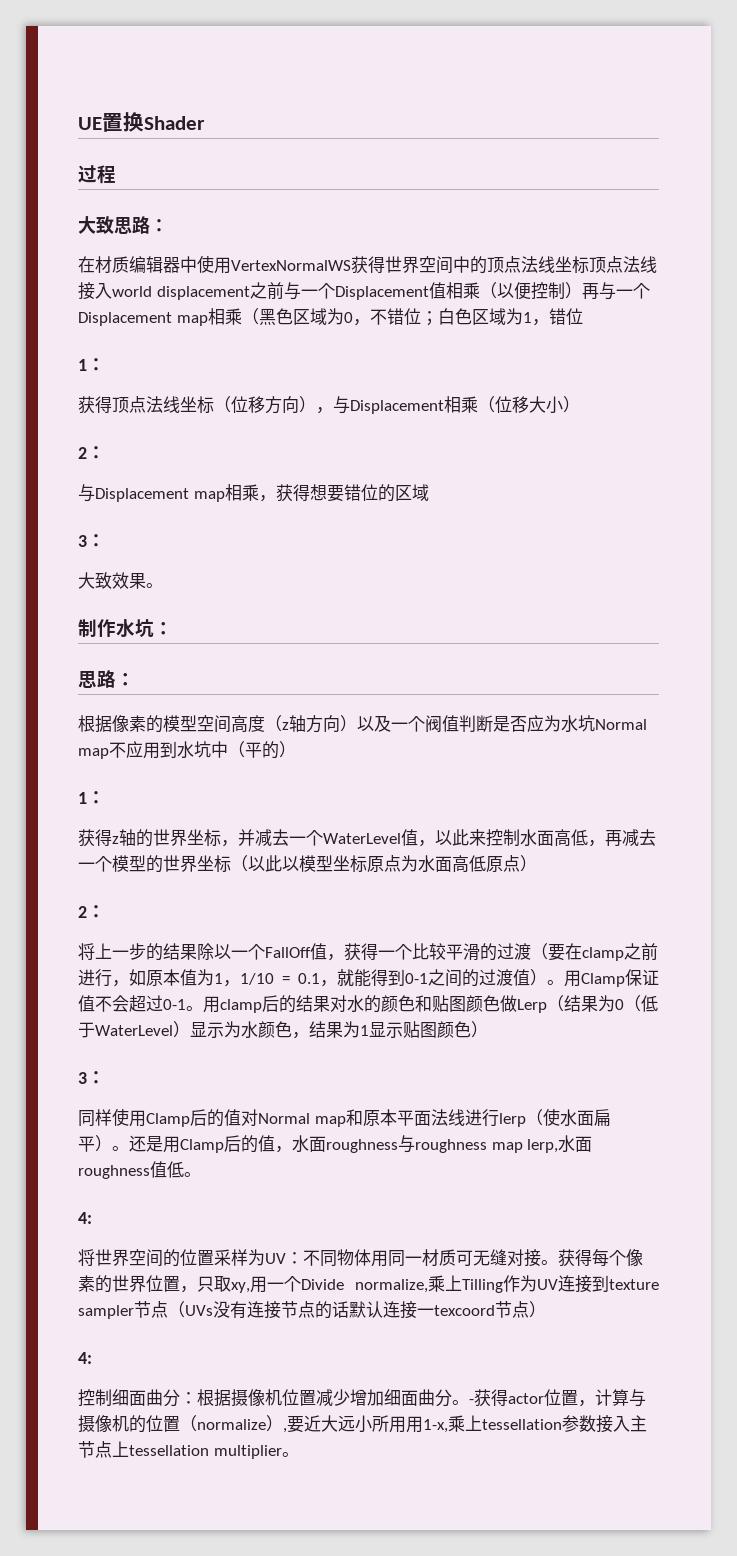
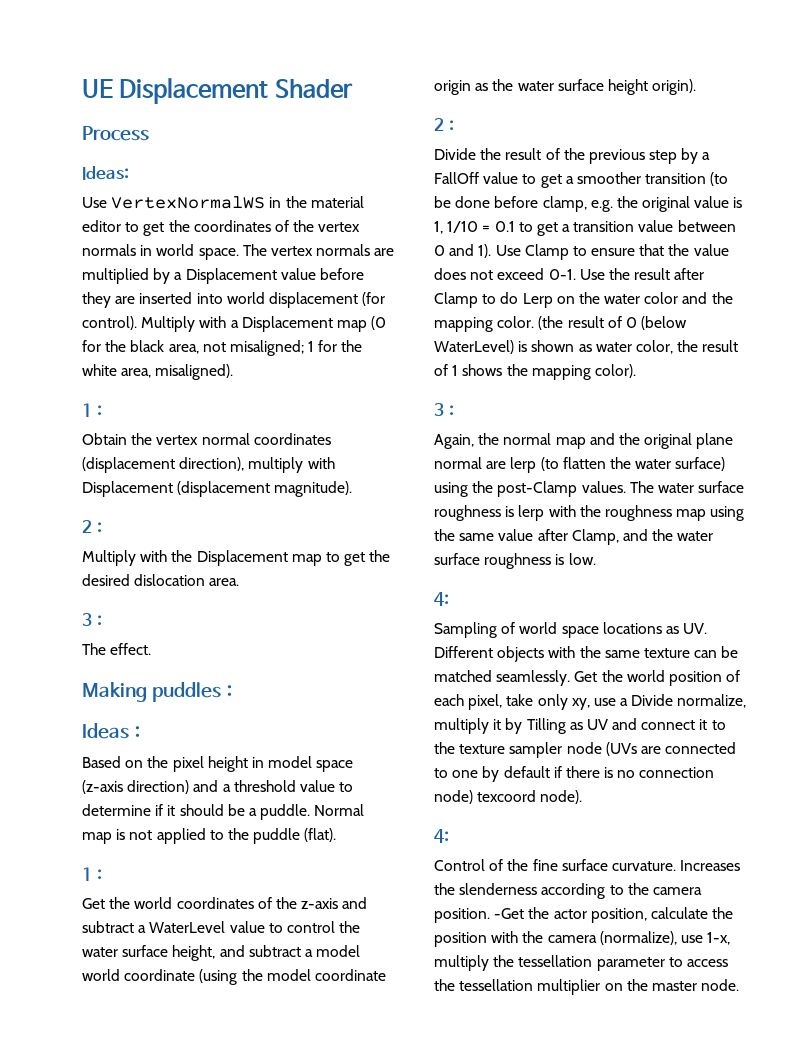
[102,112,144,132] 置换 -> [119,78,269,104] Displacement
[78,165,116,184] [78,216,168,234] [78,255,657,274] [78,282,650,300] [78,308,583,326] [78,358,105,371] [78,396,580,414] [78,446,105,459] [78,484,429,502] [78,534,105,547] [78,572,163,589] [78,619,173,637] [78,670,135,688] [78,715,647,733] [78,741,296,759] [78,791,105,804] [78,829,656,847] [78,855,537,873] [78,905,105,918] [78,943,658,961] [78,969,659,987] [78,995,658,1013] [78,1021,488,1039] [78,1071,105,1084] [78,1108,611,1127] [78,1135,593,1153] [78,1161,201,1179] [78,1212,92,1224] [78,1249,643,1267] [78,1275,659,1293] [78,1301,546,1319] [78,1352,92,1364] [78,1389,646,1407] [78,1415,647,1433] [78,1441,299,1459] 过程 // 大致思路： // 在材质编辑器中使用VertexNormalWS获得世界空间中的顶点法线坐标顶点法线接入world displacement之前与一个Displacement值相乘（以便控制）再与一个Displacement map相乘（黑色区域为0，不错位；白色区域为1，错位 // 1： // 获得顶点法线坐标（位移方向），与Displacement相乘（位移大小） // 2： // 与Displacement map相乘，获得想要错位的区域 // 3： // 大致效果。 // 制作水坑： // 思路： // 根据像素的模型空间高度（z轴方向）以及一个阀值判断是否应为水坑Normal map不应用到水坑中（平的） // 1： // 获得z轴的世界坐标，并减去一个WaterLevel值，以此来控制水面高低，再减去一个模型的世界坐标（以此以模型坐标原点为水面高低原点） // 2： // 将上一步的结果除以一个FallOff值，获得一个比较平滑的过渡（要在clamp之前进行，如原本值为1，1/10 = 0.1，就能得到0-1之间的过渡值）。用Clamp保证值不会超过0-1。用clamp后的结果对水的颜色和贴图颜色做Lerp（结果为0（低于WaterLevel）显示为水颜色，结果为1显示贴图颜色） // 3： // 同样使用Clamp后的值对Normal map和原本平面法线进行lerp（使水面扁平）。还是用Clamp后的值，水面roughness与roughness map lerp,水面roughness值低。 // 4: // 将世界空间的位置采样为UV：不同物体用同一材质可无缝对接。获得每个像素的世界位置，只取xy,用一个Divide normalize,乘上Tilling作为UV连接到texture sampler节点（UVs没有连接节点的话默认连接一texcoord节点） // 4: // 控制细面曲分：根据摄像机位置减少增加细面曲分。-获得actor位置，计算与摄像机的位置（normalize）,要近大远小所用用1-x,乘上tessellation参数接入主节点上tessellation multiplier。 -> [82,126,149,141] [82,166,129,180] [82,196,364,209] [82,220,361,236] [82,244,395,260] [82,268,364,284] [82,292,386,308] [82,316,387,332] [82,340,363,356] [82,364,234,380] [82,403,107,417] [82,433,331,445] [82,457,335,473] [82,481,353,497] [82,520,107,533] [82,550,391,566] [82,574,240,586] [82,613,107,626] [82,643,152,655] [82,682,239,702] [82,723,146,739] [82,756,354,772] [82,780,354,794] [82,804,365,820] [82,828,337,844] [82,867,107,881] [82,897,368,909] [82,921,361,933] [82,945,361,961] [82,969,386,985] [434,79,697,95] [434,118,459,131] [434,148,711,164] [434,172,729,188] [434,196,743,212] [434,220,736,236] [434,244,729,260] [434,268,705,280] [434,292,733,308] [434,316,688,332] [434,340,739,354] [434,364,636,380] [434,403,459,416] [434,433,734,449] [434,457,726,473] [434,481,745,497] [434,505,745,521] [434,529,714,545] [434,553,596,569] [434,592,449,606] [434,622,708,638] [434,646,739,662] [434,670,741,686] [434,694,747,710] [434,718,726,734] [434,742,737,758] [434,766,715,782] [434,790,583,804] [434,829,449,843] [434,859,741,871] [434,883,702,899] [434,907,734,923] [434,931,731,947] [434,955,728,971] [434,979,740,995] Process // Ideas: // Use VertexNormalWS in the material editor to get the coordinates of the vertex normals in world space. The vertex normals are multiplied by a Displacement value before they are inserted into world displacement (for control). Multiply with a Displacement map (0 for the black area, not misaligned; 1 for the white area, misaligned). // 1： // Obtain the vertex normal coordinates (displacement direction), multiply with Displacement (displacement magnitude). // 2： // Multiply with the Displacement map to get the desired dislocation area. // 3： // The effect. // Making puddles： // Ideas： // Based on the pixel height in model space (z-axis direction) and a threshold value to determine if it should be a puddle. Normal map is not applied to the puddle (flat). // 1： // Get the world coordinates of the z-axis and subtract a WaterLevel value to control the water surface height, and subtract a model world coordinate (using the model coordinate origin as the water surface height origin). // 2： // Divide the result of the previous step by a FallOff value to get a smoother transition (to be done before clamp, e.g. the original value is 1, 1/10 = 0.1 to get a transition value between 0 and 1). Use Clamp to ensure that the value does not exceed 0-1. Use the result after Clamp to do Lerp on the water color and the mapping color. (the result of 0 (below WaterLevel) is shown as water color, the result of 1 shows the mapping color). // 3： // Again, the normal map and the original plane normal are lerp (to flatten the water surface) using the post-Clamp values. The water surface roughness is lerp with the roughness map using the same value after Clamp, and the water surface roughness is low. // 4: // Sampling of world space locations as UV. Different objects with the same texture can be matched seamlessly. Get the world position of each pixel, take only xy, use a Divide normalize, multiply it by Tilling as UV and connect it to the texture sampler node (UVs are connected to one by default if there is no connection node) texcoord node). // 4: // Control of the fine surface curvature. Increases the slenderness according to the camera position. -Get the actor position, calculate the position with the camera (normalize), use 1-x, multiply the tessellation parameter to access the tessellation multiplier on the master node.

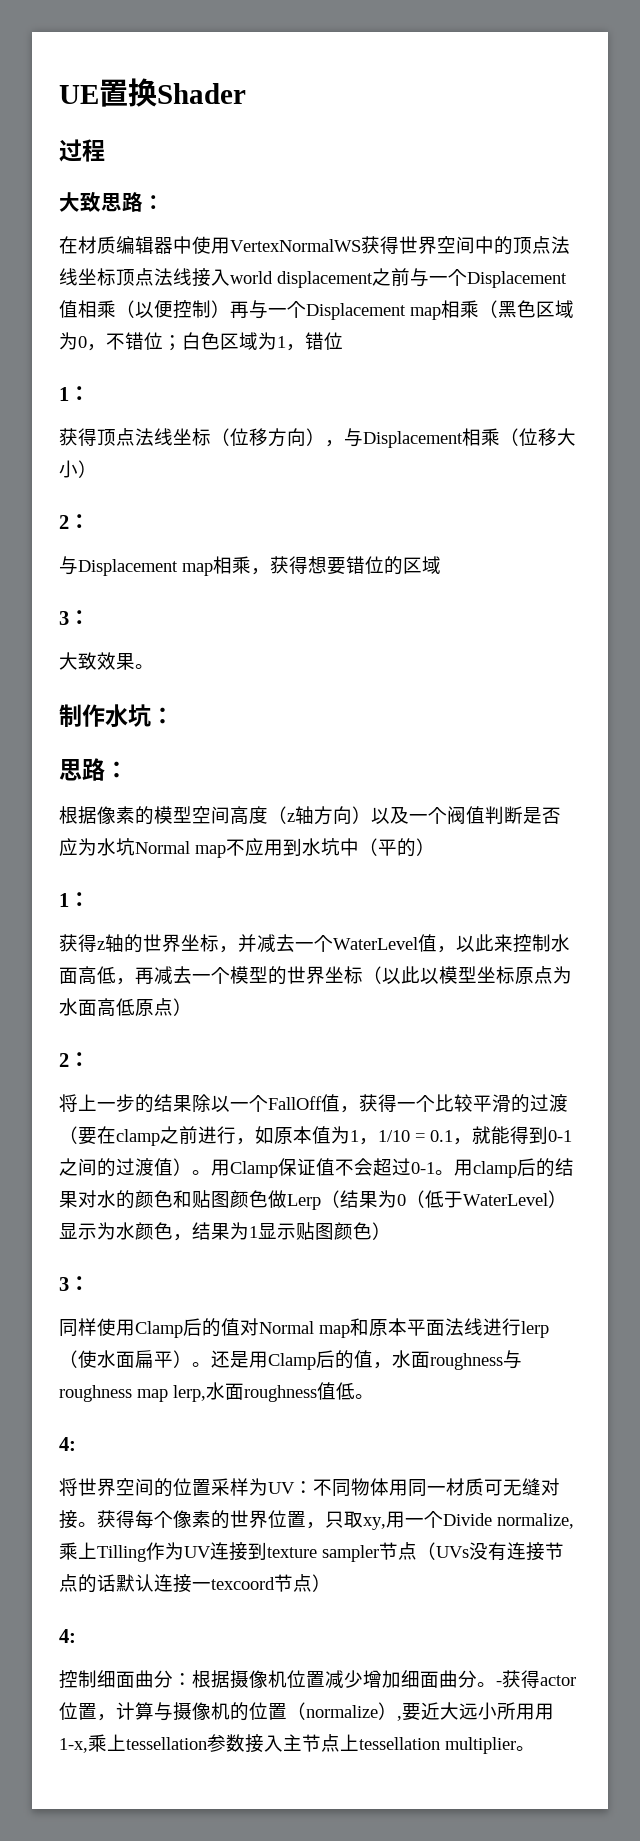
[119,78,269,104] Displacement -> [99,78,157,107] 置换
[82,126,149,141] [82,166,129,180] [82,196,364,209] [82,220,361,236] [82,244,395,260] [82,268,364,284] [82,292,386,308] [82,316,387,332] [82,340,363,356] [82,364,234,380] [82,403,107,417] [82,433,331,445] [82,457,335,473] [82,481,353,497] [82,520,107,533] [82,550,391,566] [82,574,240,586] [82,613,107,626] [82,643,152,655] [82,682,239,702] [82,723,146,739] [82,756,354,772] [82,780,354,794] [82,804,365,820] [82,828,337,844] [82,867,107,881] [82,897,368,909] [82,921,361,933] [82,945,361,961] [82,969,386,985] [434,79,697,95] [434,118,459,131] [434,148,711,164] [434,172,729,188] [434,196,743,212] [434,220,736,236] [434,244,729,260] [434,268,705,280] [434,292,733,308] [434,316,688,332] [434,340,739,354] [434,364,636,380] [434,403,459,416] [434,433,734,449] [434,457,726,473] [434,481,745,497] [434,505,745,521] [434,529,714,545] [434,553,596,569] [434,592,449,606] [434,622,708,638] [434,646,739,662] [434,670,741,686] [434,694,747,710] [434,718,726,734] [434,742,737,758] [434,766,715,782] [434,790,583,804] [434,829,449,843] [434,859,741,871] [434,883,702,899] [434,907,734,923] [434,931,731,947] [434,955,728,971] [434,979,740,995] Process // Ideas: // Use VertexNormalWS in the material editor to get the coordinates of the vertex normals in world space. The vertex normals are multiplied by a Displacement value before they are inserted into world displacement (for control). Multiply with a Displacement map (0 for the black area, not misaligned; 1 for the white area, misaligned). // 1： // Obtain the vertex normal coordinates (displacement direction), multiply with Displacement (displacement magnitude). // 2： // Multiply with the Displacement map to get the desired dislocation area. // 3： // The effect. // Making puddles： // Ideas： // Based on the pixel height in model space (z-axis direction) and a threshold value to determine if it should be a puddle. Normal map is not applied to the puddle (flat). // 1： // Get the world coordinates of the z-axis and subtract a WaterLevel value to control the water surface height, and subtract a model world coordinate (using the model coordinate origin as the water surface height origin). // 2： // Divide the result of the previous step by a FallOff value to get a smoother transition (to be done before clamp, e.g. the original value is 1, 1/10 = 0.1 to get a transition value between 0 and 1). Use Clamp to ensure that the value does not exceed 0-1. Use the result after Clamp to do Lerp on the water color and the mapping color. (the result of 0 (below WaterLevel) is shown as water color, the result of 1 shows the mapping color). // 3： // Again, the normal map and the original plane normal are lerp (to flatten the water surface) using the post-Clamp values. The water surface roughness is lerp with the roughness map using the same value after Clamp, and the water surface roughness is low. // 4: // Sampling of world space locations as UV. Different objects with the same texture can be matched seamlessly. Get the world position of each pixel, take only xy, use a Divide normalize, multiply it by Tilling as UV and connect it to the texture sampler node (UVs are connected to one by default if there is no connection node) texcoord node). // 4: // Control of the fine surface curvature. Increases the slenderness according to the camera position. -Get the actor position, calculate the position with the camera (normalize), use 1-x, multiply the tessellation parameter to access the tessellation multiplier on the master node. -> [59,139,105,162] [59,192,164,212] [59,236,570,255] [59,268,567,288] [59,300,574,320] [59,332,343,351] [59,386,90,401] [59,428,576,448] [59,460,97,478] [59,514,90,529] [59,556,441,576] [59,610,90,625] [59,652,154,670] [59,704,174,727] [59,758,128,781] [59,806,561,825] [59,838,435,858] [59,892,90,907] [59,934,570,953] [59,966,572,985] [59,998,192,1017] [59,1052,90,1067] [59,1094,568,1113] [59,1126,572,1146] [59,1158,574,1178] [59,1190,567,1210] [59,1222,391,1241] [59,1276,90,1291] [59,1318,549,1338] [59,1350,522,1370] [59,1382,374,1402] [59,1437,76,1451] [59,1478,560,1497] [59,1510,574,1530] [59,1542,564,1562] [59,1574,331,1593] [59,1629,76,1643] [59,1670,576,1689] [59,1702,554,1721] [59,1734,535,1754] 过程 // 大致思路： // 在材质编辑器中使用VertexNormalWS获得世界空间中的顶点法线坐标顶点法线接入world displacement之前与一个Displacement值相乘（以便控制）再与一个Displacement map相乘（黑色区域为0，不错位；白色区域为1，错位 // 1： // 获得顶点法线坐标（位移方向），与Displacement相乘（位移大小） // 2： // 与Displacement map相乘，获得想要错位的区域 // 3： // 大致效果。 // 制作水坑： // 思路： // 根据像素的模型空间高度（z轴方向）以及一个阀值判断是否应为水坑Normal map不应用到水坑中（平的） // 1： // 获得z轴的世界坐标，并减去一个WaterLevel值，以此来控制水面高低，再减去一个模型的世界坐标（以此以模型坐标原点为水面高低原点） // 2： // 将上一步的结果除以一个FallOff值，获得一个比较平滑的过渡（要在clamp之前进行，如原本值为1，1/10 = 0.1，就能得到0-1之间的过渡值）。用Clamp保证值不会超过0-1。用clamp后的结果对水的颜色和贴图颜色做Lerp（结果为0（低于WaterLevel）显示为水颜色，结果为1显示贴图颜色） // 3： // 同样使用Clamp后的值对Normal map和原本平面法线进行lerp（使水面扁平）。还是用Clamp后的值，水面roughness与roughness map lerp,水面roughness值低。 // 4: // 将世界空间的位置采样为UV：不同物体用同一材质可无缝对接。获得每个像素的世界位置，只取xy,用一个Divide normalize,乘上Tilling作为UV连接到texture sampler节点（UVs没有连接节点的话默认连接一texcoord节点） // 4: // 控制细面曲分：根据摄像机位置减少增加细面曲分。-获得actor位置，计算与摄像机的位置（normalize）,要近大远小所用用1-x,乘上tessellation参数接入主节点上tessellation multiplier。

